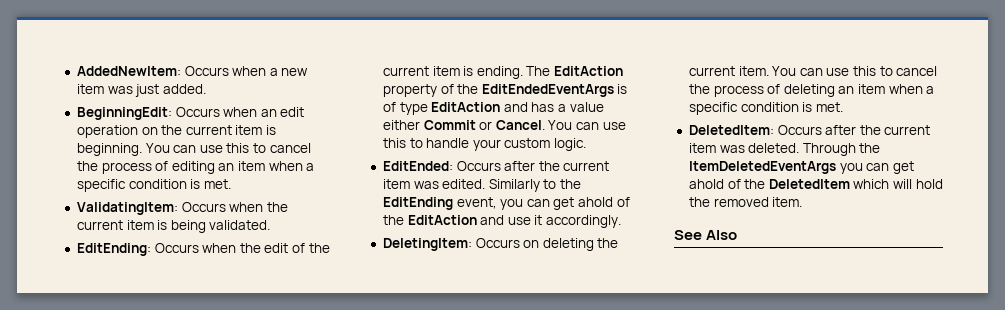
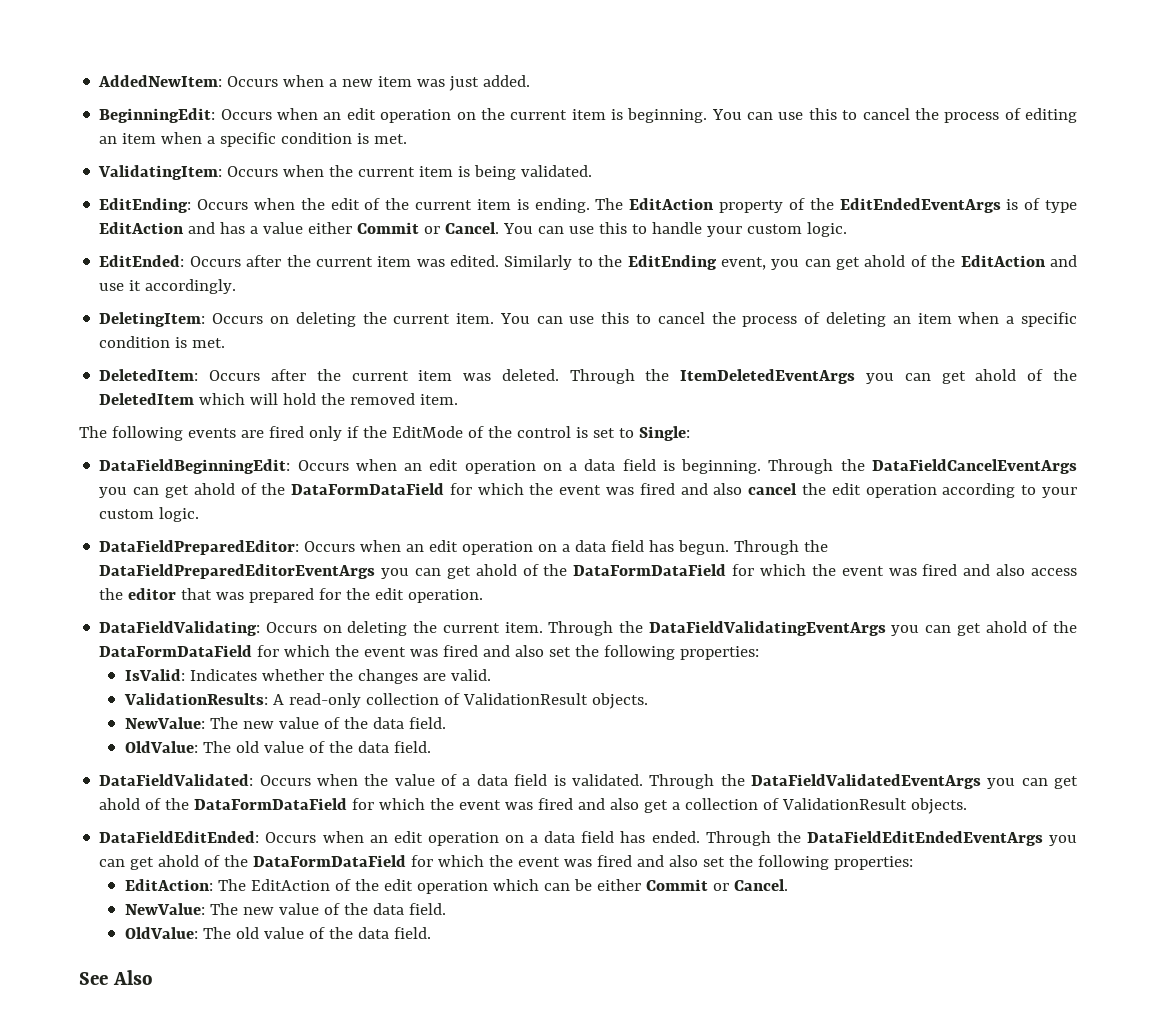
(803, 202) none -> [79,426,690,441] [99,459,1077,474] [99,483,1077,498] [99,507,200,522] [99,540,829,555] [99,564,1077,579] [99,588,484,603] [99,621,1078,636] [99,645,760,660] [124,669,491,684] [123,693,648,709] [124,717,446,729] [124,741,431,753] [99,774,1078,789] [99,798,968,814] [99,831,1078,846] [99,855,914,870] [124,879,788,894] [124,903,446,915] [124,927,431,939] // The following events are fired only if the EditMode of the control is set to Single: // DataFieldBeginningEdit: Occurs when an edit operation on a data field is beginning. Through the DataFieldCancelEventArgs you can get ahold of the DataFormDataField for which the event was fired and also cancel the edit operation according to your custom logic. // DataFieldPreparedEditor: Occurs when an edit operation on a data field has begun. Through the DataFieldPreparedEditorEventArgs you can get ahold of the DataFormDataField for which the event was fired and also access the editor that was prepared for the edit operation. // DataFieldValidating: Occurs on deleting the current item. Through the DataFieldValidatingEventArgs you can get ahold of the DataFormDataField for which the event was fired and also set the following properties: // IsValid: Indicates whether the changes are valid. // ValidationResults: A read-only collection of ValidationResult objects. // NewValue: The new value of the data field. // OldValue: The old value of the data field. // DataFieldValidated: Occurs when the value of a data field is validated. Through the DataFieldValidatedEventArgs you can get ahold of the DataFormDataField for which the event was fired and also get a collection of ValidationResult objects. // DataFieldEditEnded: Occurs when an edit operation on a data field has ended. Through the DataFieldEditEndedEventArgs you can get ahold of the DataFormDataField for which the event was fired and also set the following properties: // EditAction: The EditAction of the edit operation which can be either Commit or Cancel. // NewValue: The new value of the data field. // OldValue: The old value of the data field.

